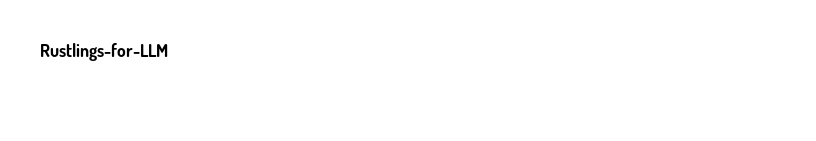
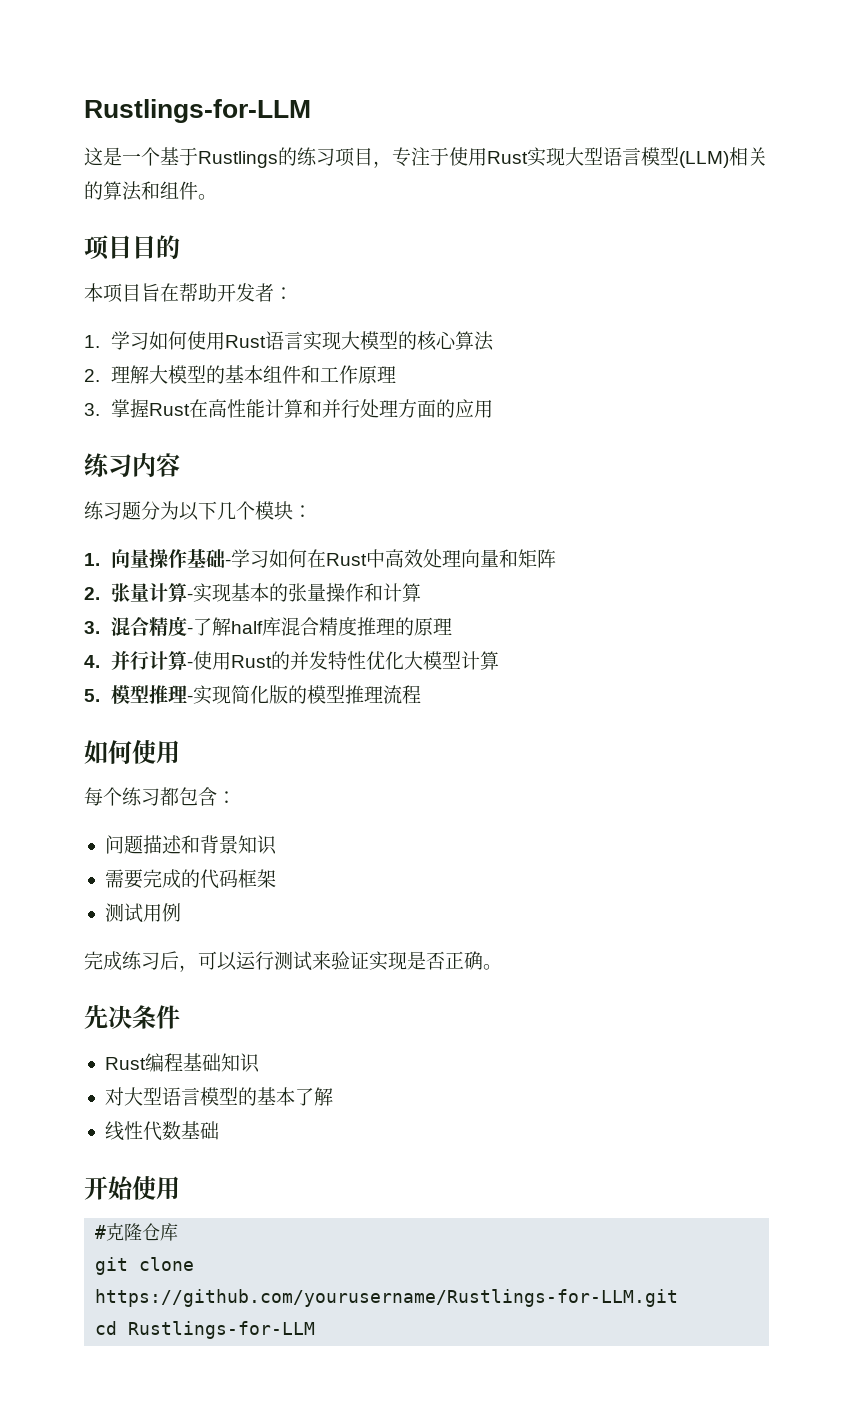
[40,43,168,61] Rustlings-for-LLM -> [84,99,311,123] [84,147,767,168] [84,181,217,201] [84,235,180,260] [84,283,293,303] [84,331,495,351] [84,365,397,384] [84,399,494,418] [84,453,180,477] [84,501,312,521] [84,549,557,568] [84,583,422,603] [84,616,453,636] [84,650,500,670] [84,685,422,705] [84,739,180,764] [84,787,236,806] [104,835,277,855] [104,869,276,889] [104,903,181,923] [84,951,502,972] [84,1005,180,1029] [104,1053,260,1073] [104,1087,333,1106] [104,1121,219,1141] [84,1175,180,1200] [95,1223,179,1241] [95,1257,195,1275] [95,1289,679,1307] [95,1321,316,1339] Rustlings-for-LLM // 这是一个基于Rustlings的练习项目，专注于使用Rust实现大型语言模型(LLM)相关的算法和组件。 // 项目目的 // 本项目旨在帮助开发者： // 1.学习如何使用Rust语言实现大模型的核心算法 // 2.理解大模型的基本组件和工作原理 // 3.掌握Rust在高性能计算和并行处理方面的应用 // 练习内容 // 练习题分为以下几个模块： // 1.向量操作基础-学习如何在Rust中高效处理向量和矩阵 // 2.张量计算-实现基本的张量操作和计算 // 3.混合精度-了解half库混合精度推理的原理 // 4.并行计算-使用Rust的并发特性优化大模型计算 // 5.模型推理-实现简化版的模型推理流程 // 如何使用 // 每个练习都包含： // 问题描述和背景知识 // 需要完成的代码框架 // 测试用例 // 完成练习后，可以运行测试来验证实现是否正确。 // 先决条件 // Rust编程基础知识 // 对大型语言模型的基本了解 // 线性代数基础 // 开始使用 // #克隆仓库 // git clone https://github.com/yourusername/Rustlings-for-LLM.git // cd Rustlings-for-LLM

